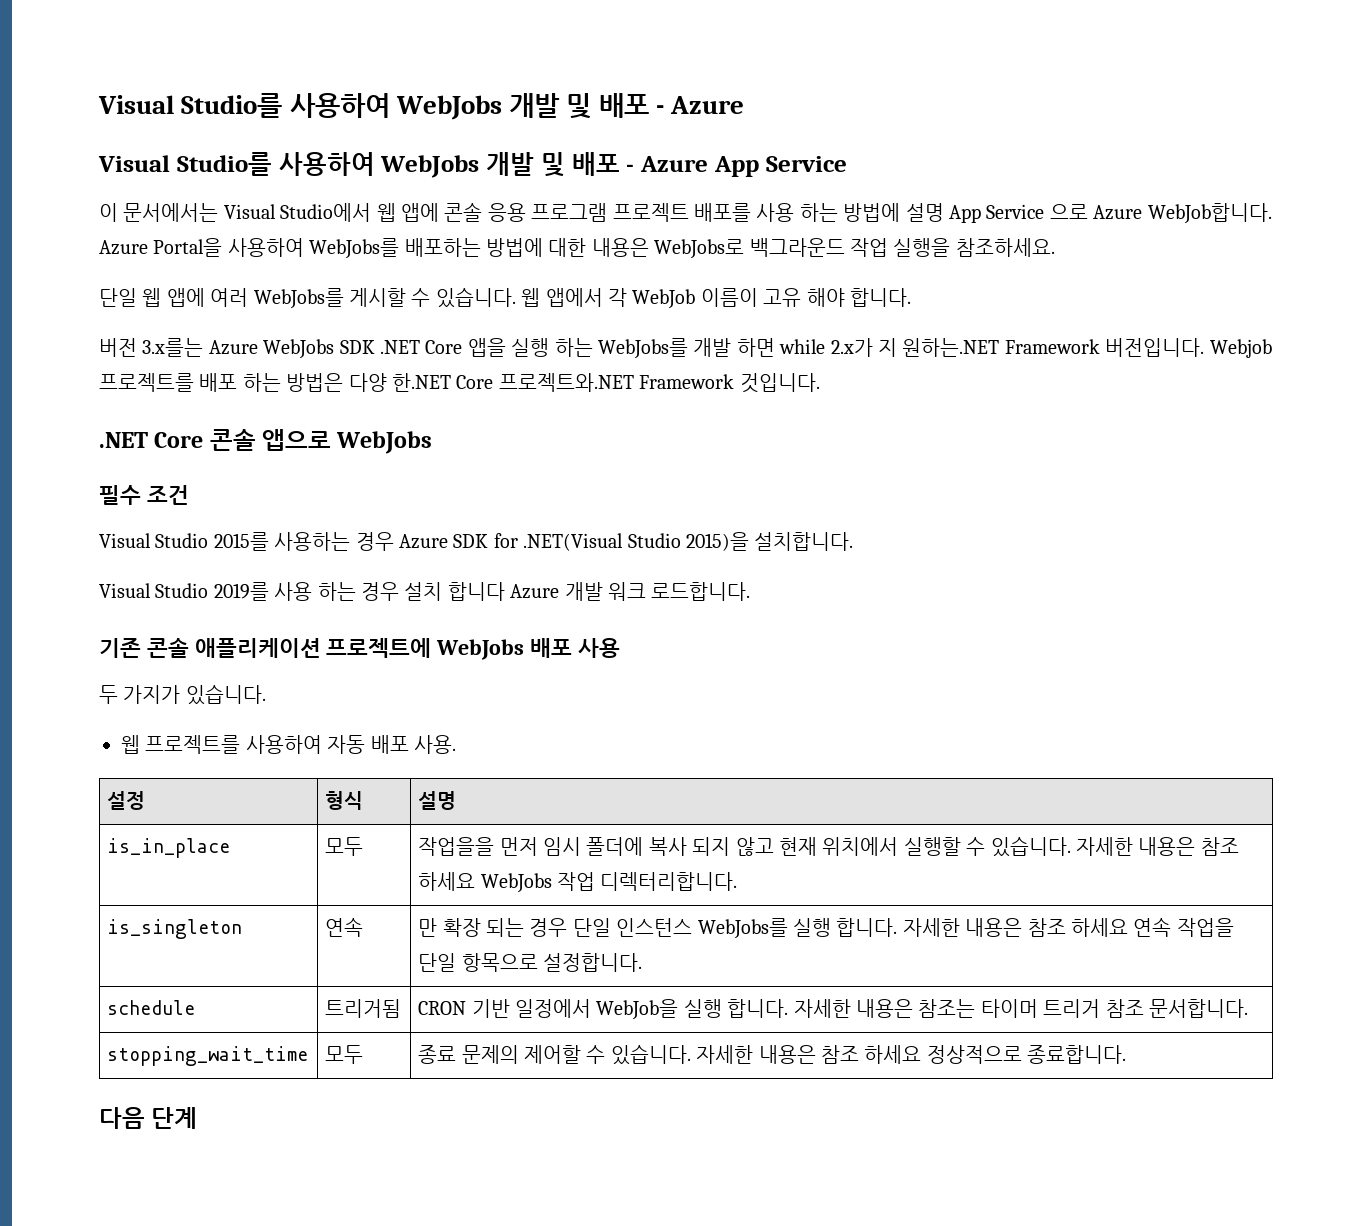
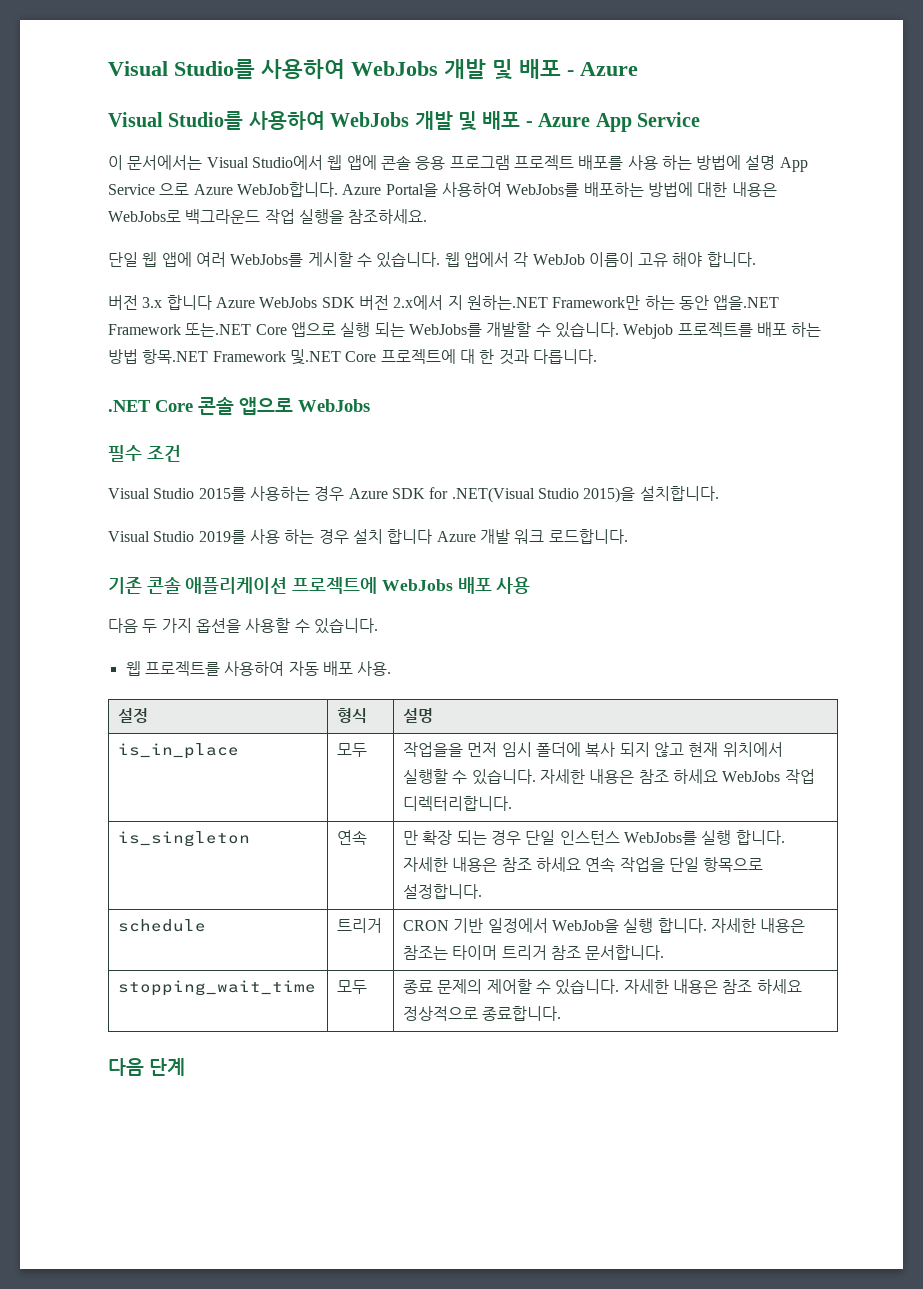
[142,338,204,357] 3.x를는 -> [142,295,212,310] 3.x 합니다
[380,338,1272,359] [99,373,820,393] .NET Core 앱을 실행 하는 WebJobs를 개발 하면 while 2.x가 지 원하는.NET Framework 버전입니다. Webjob 프로젝트를 배포 하는 방법은 다양 한.NET Core 프로젝트와.NET Framework 것입니다. -> [358,295,780,310] [108,322,822,339] [108,349,597,365] 버전 2.x에서 지 원하는.NET Framework만 하는 동안 앱을.NET Framework 또는.NET Core 앱으로 실행 되는 WebJobs를 개발할 수 있습니다. Webjob 프로젝트를 배포 하는 방법 항목.NET Framework 및.NET Core 프로젝트에 대 한 것과 다릅니다.
[99,685,181,704] 두 가지가 -> [108,618,310,633] 다음 두 가지 옵션을 사용할 수
[325,999,402,1018] 트리거됨 -> [337,918,383,933] 트리거

